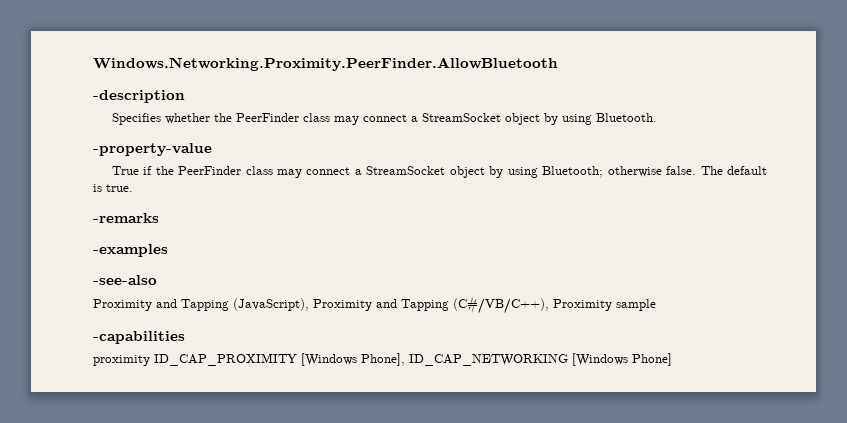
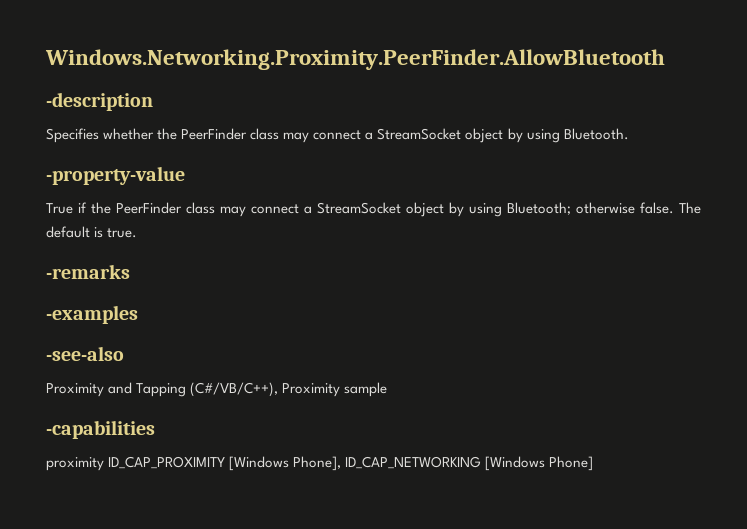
[233,298,449,311] (JavaScript), Proximity and Tapping -> (187, 390) none

